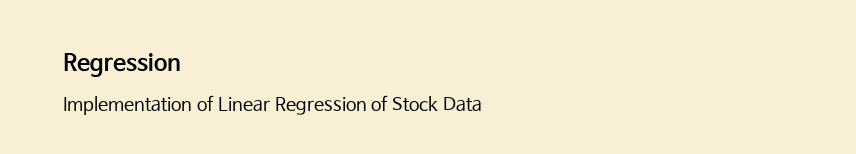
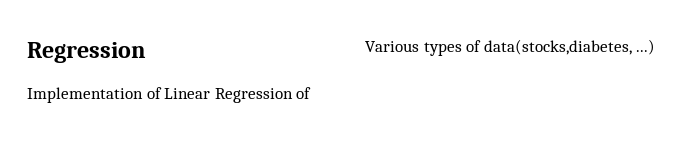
[392,96,483,112] Stock Data -> [365,39,656,56] Various types of data(stocks,diabetes, ...)

